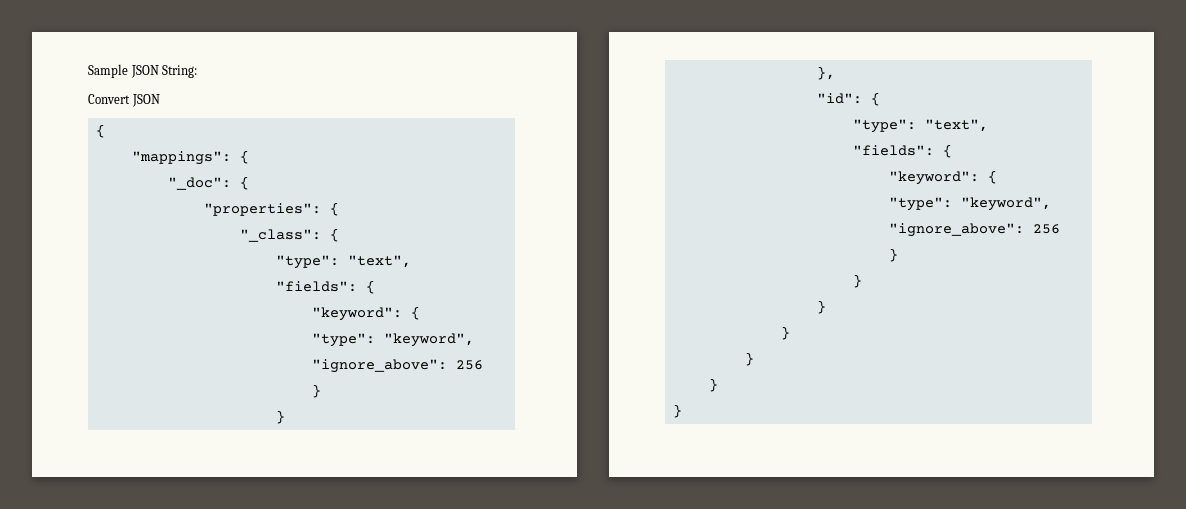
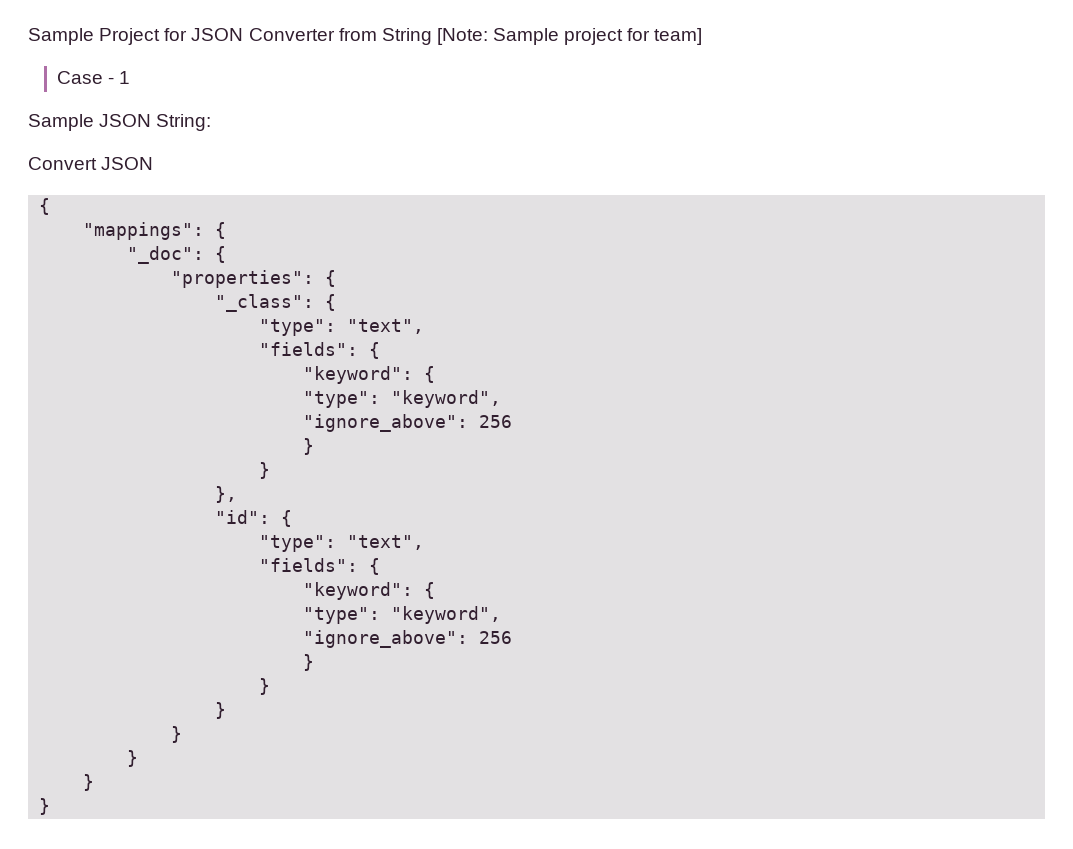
[88,64,128,78] Sample -> [28,28,703,45] [56,71,131,84] [28,114,94,131] Sample Project for JSON Converter from String [Note: Sample project for team] // Case - 1 // Sample

